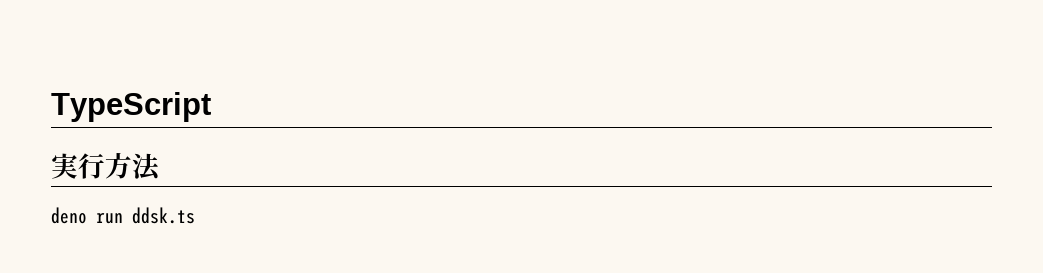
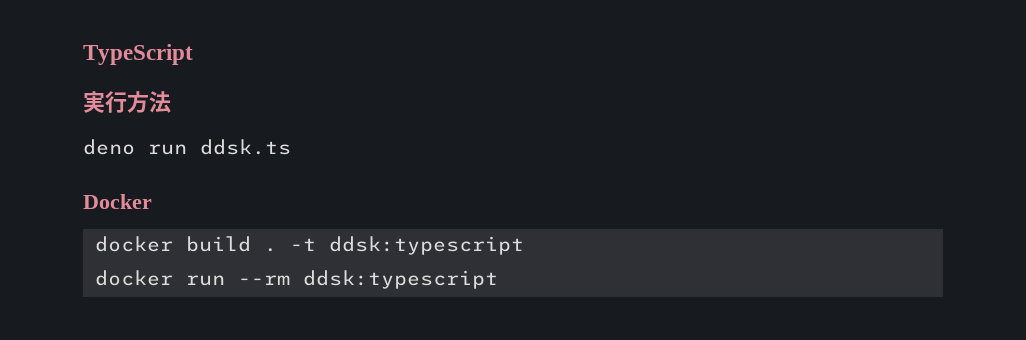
(195, 215) none -> [83,194,152,209] [95,236,524,255] [95,270,498,289] // Docker // docker build . -t ddsk:typescript // docker run --rm ddsk:typescript

